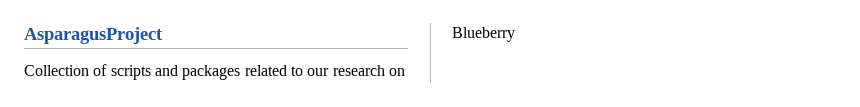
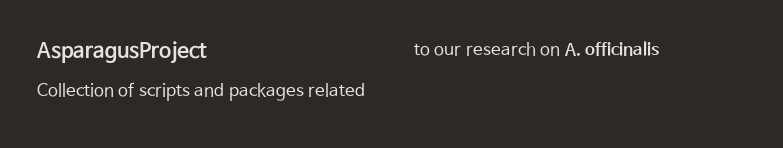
[452,27,515,42] Blueberry -> [563,41,660,56] A. officinalis

